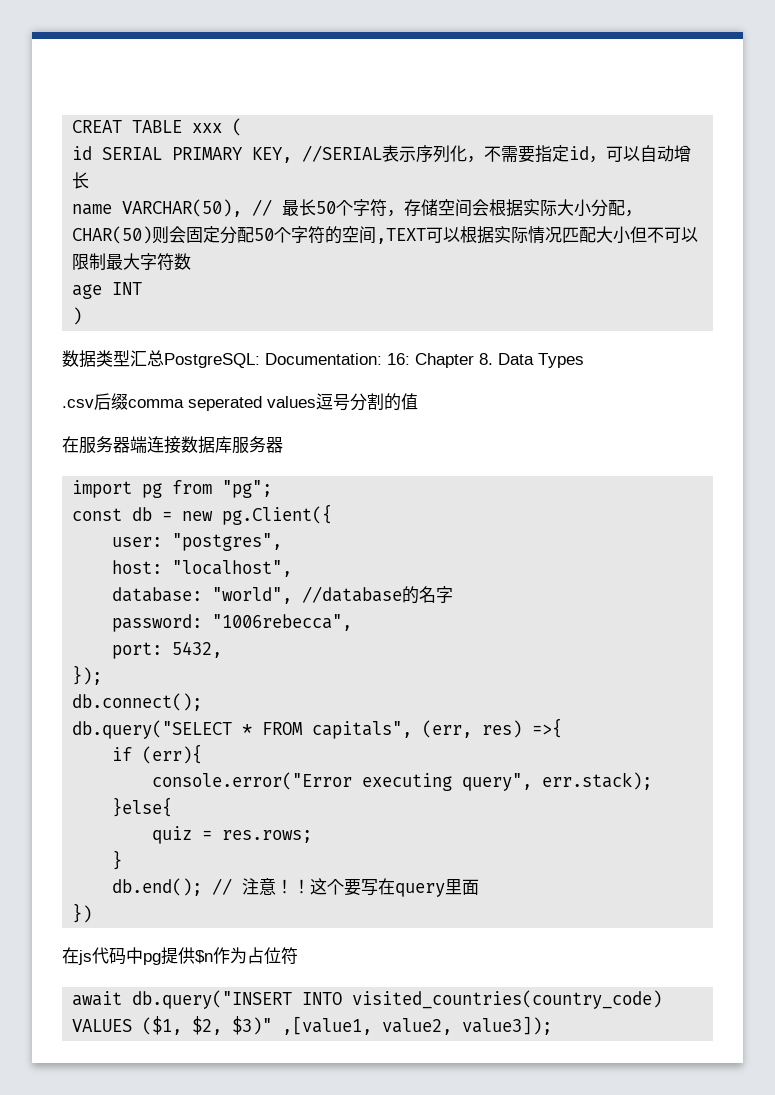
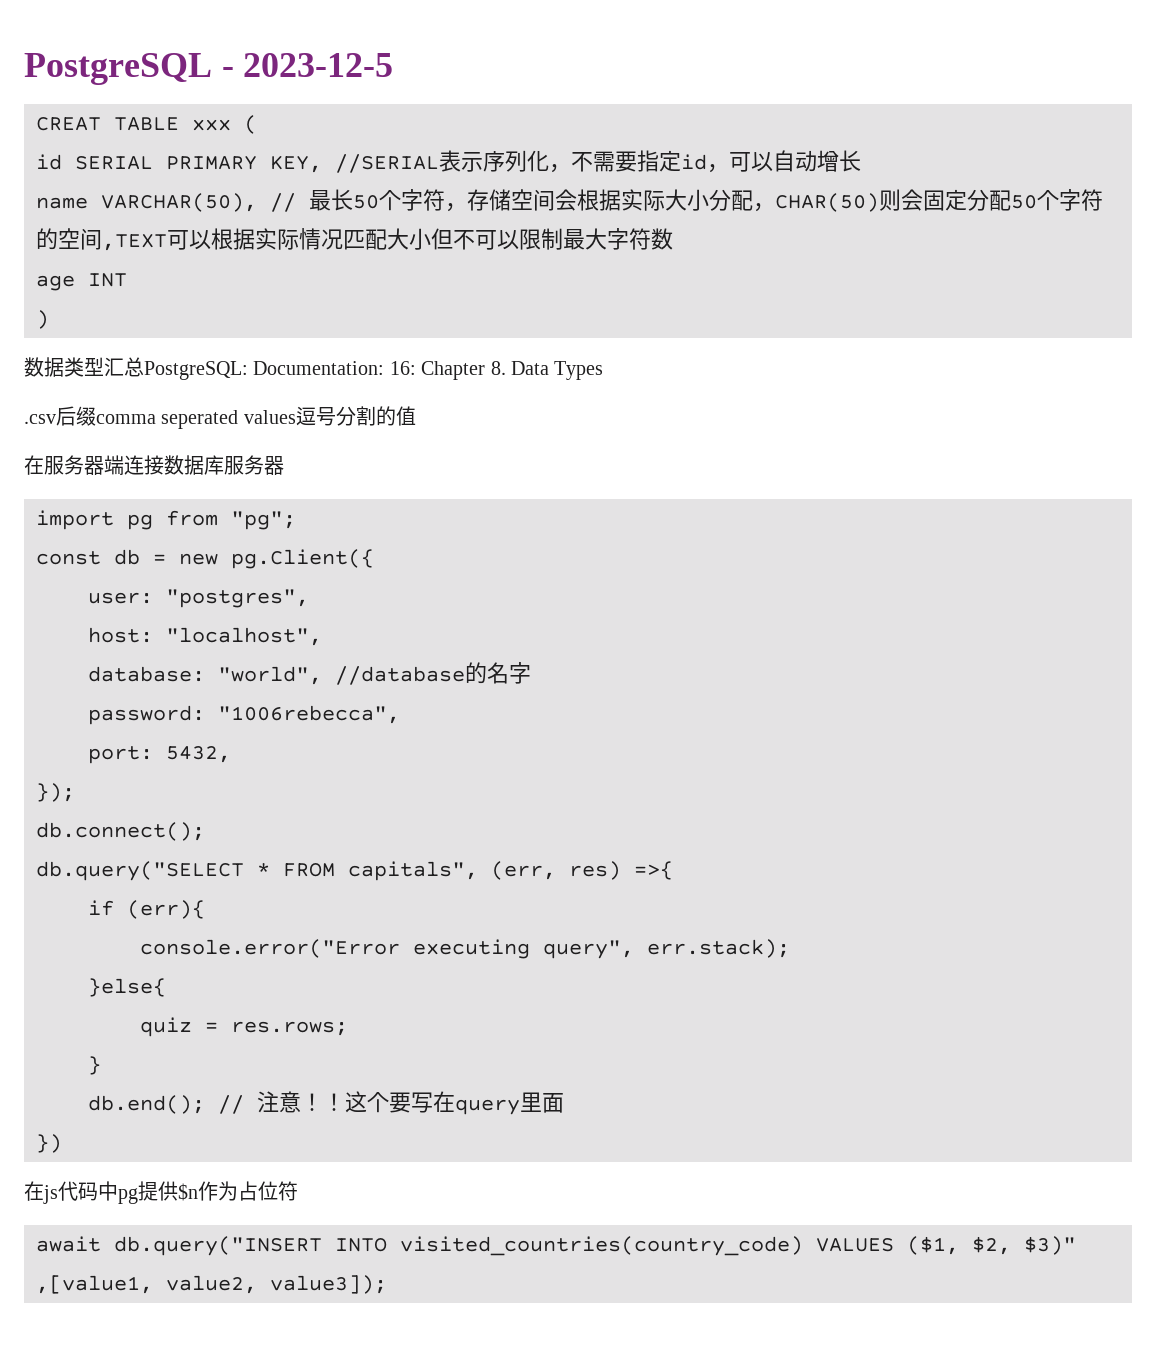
(72, 126) none -> [24,53,394,85] PostgreSQL - 2023-12-5 //

